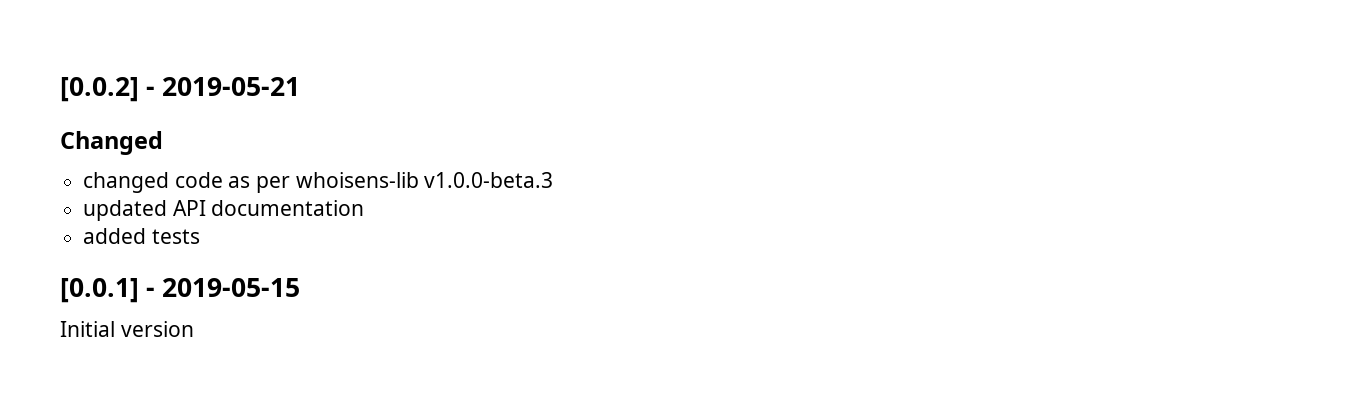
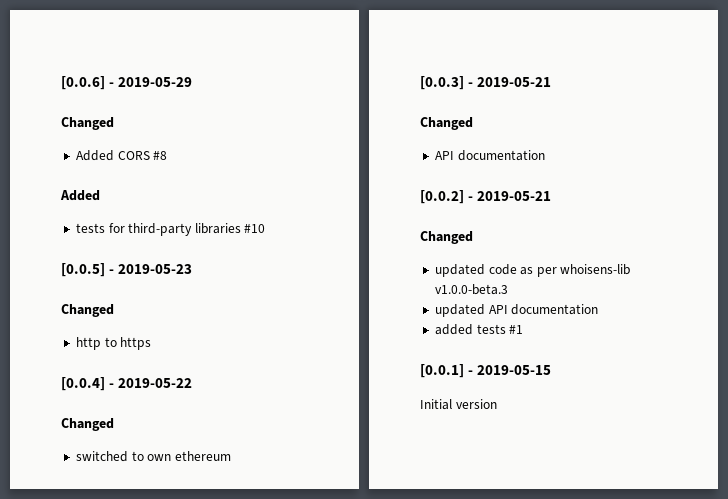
(60, 89) none -> [61,76,193,90] [61,117,114,130] [75,150,168,161] [60,190,100,201] [75,223,266,236] [61,263,193,277] [61,304,114,317] [75,337,152,350] [61,377,193,391] [61,418,114,431] [75,451,231,462] [420,76,552,90] [420,117,473,130] [434,150,545,161] [0.0.6] - 2019-05-29 // Changed // Added CORS #8 // Added // tests for third-party libraries #10 // [0.0.5] - 2019-05-23 // Changed // http to https // [0.0.4] - 2019-05-22 // Changed // switched to own ethereum // [0.0.3] - 2019-05-21 // Changed // API documentation //
[83,172,170,193] changed -> [434,264,485,277] updated
(200, 236) none -> [509,325,524,334] #1

